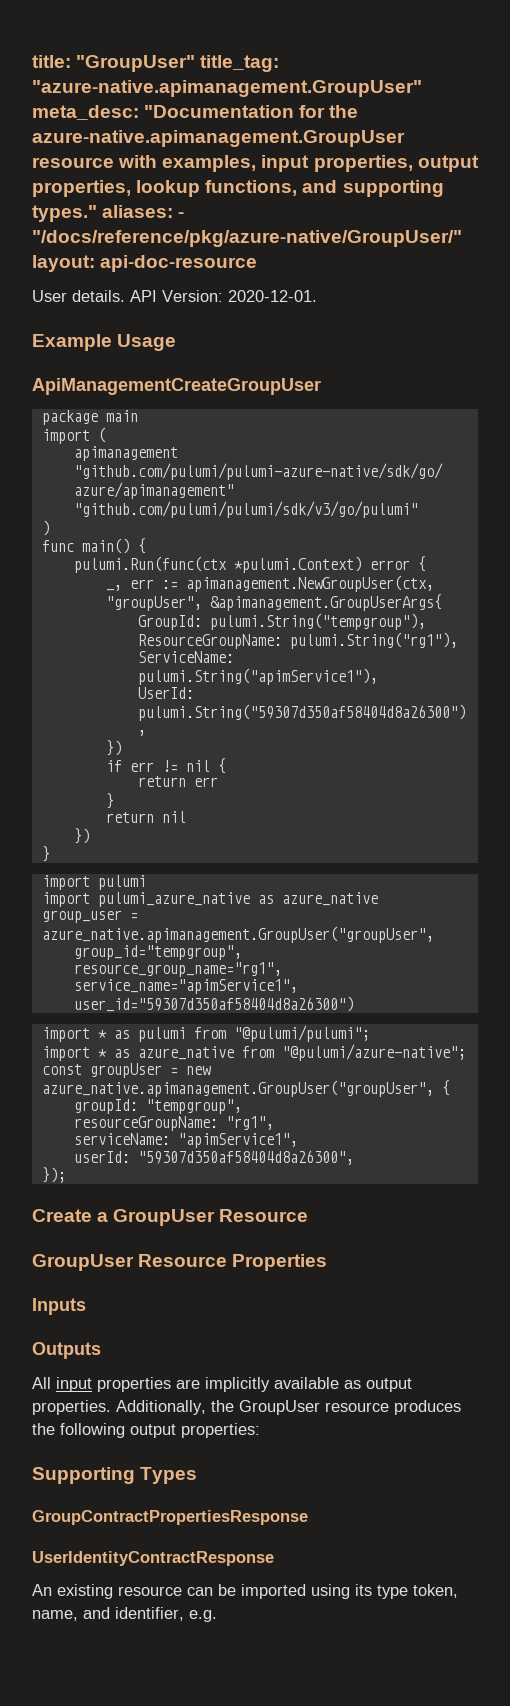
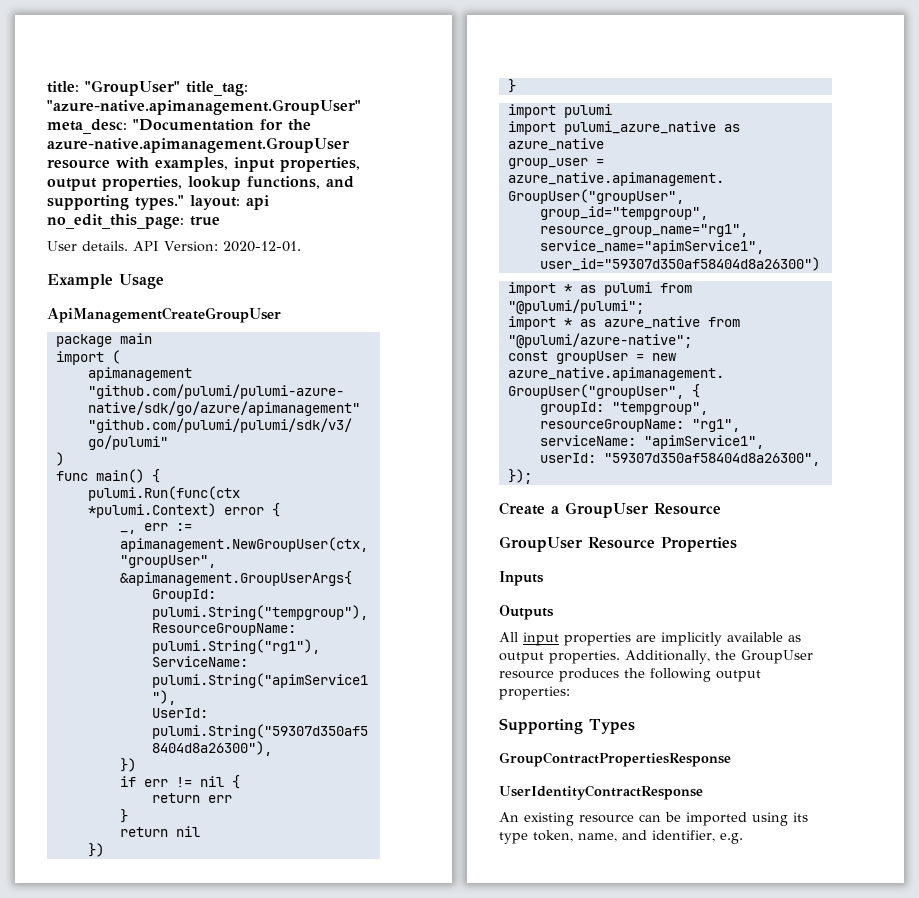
[102,205,185,218] [32,230,462,247] [32,255,258,272] aliases: - "/docs/reference/pkg/azure-native/GroupUser/" layout: api-doc-resource -> [190,195,269,210] [47,214,220,229] layout: api no_edit_this_page: true

